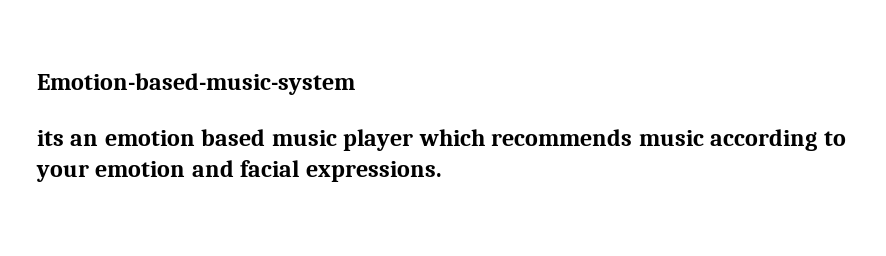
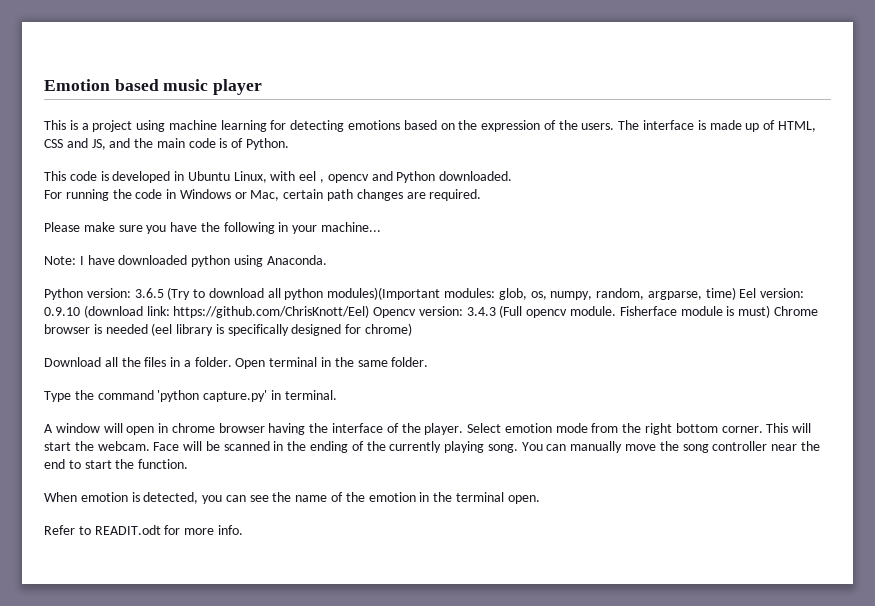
[37,73,355,95] [37,130,195,146] Emotion-based-music-system // its an emotion -> [44,79,110,91] Emotion
[418,129,846,151] [36,160,442,182] which recommends music according to your emotion and facial expressions. -> [44,120,816,132] [44,138,290,150] [44,171,513,183] [44,189,482,201] [44,222,382,234] [44,255,327,267] [44,287,805,300] [44,305,818,318] [44,323,413,336] [44,357,429,369] [44,390,337,402] [44,423,812,435] [44,441,820,453] [44,459,189,469] [44,492,540,504] [44,525,243,535] // This is a project using machine learning for detecting emotions based on the expression of the users. The interface is made up of HTML, CSS and JS, and the main code is of Python. // This code is developed in Ubuntu Linux, with eel , opencv and Python downloaded. // For running the code in Windows or Mac, certain path changes are required. // Please make sure you have the following in your machine... // Note: I have downloaded python using Anaconda. // Python version: 3.6.5 (Try to download all python modules)(Important modules: glob, os, numpy, random, argparse, time) Eel version: 0.9.10 (download link: https://github.com/ChrisKnott/Eel) Opencv version: 3.4.3 (Full opencv module. Fisherface module is must) Chrome browser is needed (eel library is specifically designed for chrome) // Download all the files in a folder. Open terminal in the same folder. // Type the command 'python capture.py' in terminal. // A window will open in chrome browser having the interface of the player. Select emotion mode from the right bottom corner. This will start the webcam. Face will be scanned in the ending of the currently playing song. You can manually move the song controller near the end to start the function. // When emotion is detected, you can see the name of the emotion in the terminal open. // Refer to READIT.odt for more info.

